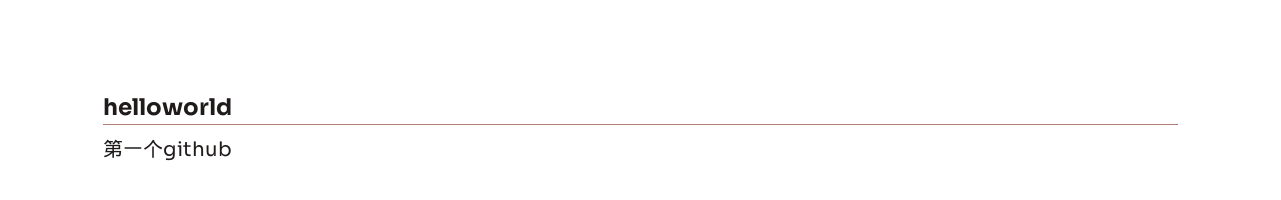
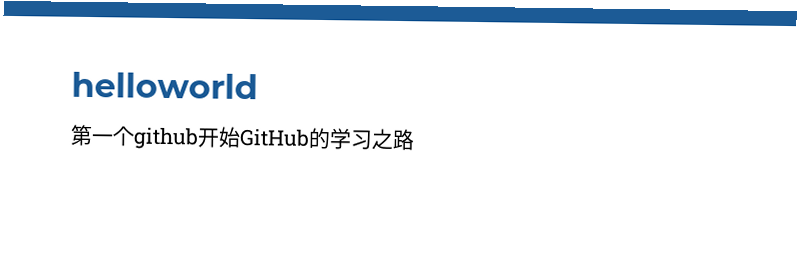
(232, 151) none -> [197,126,415,151] 开始GitHub的学习之路

